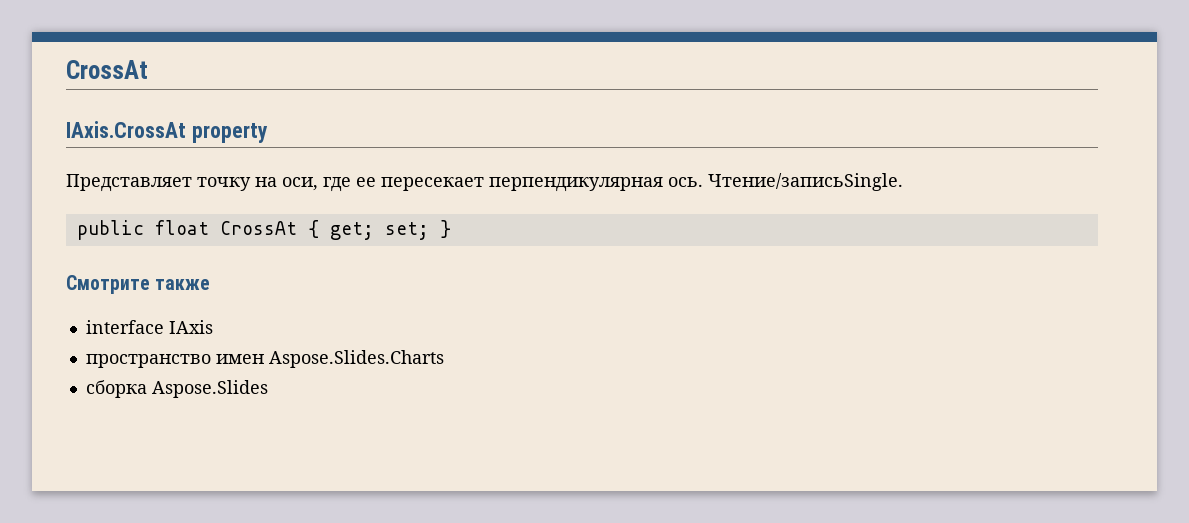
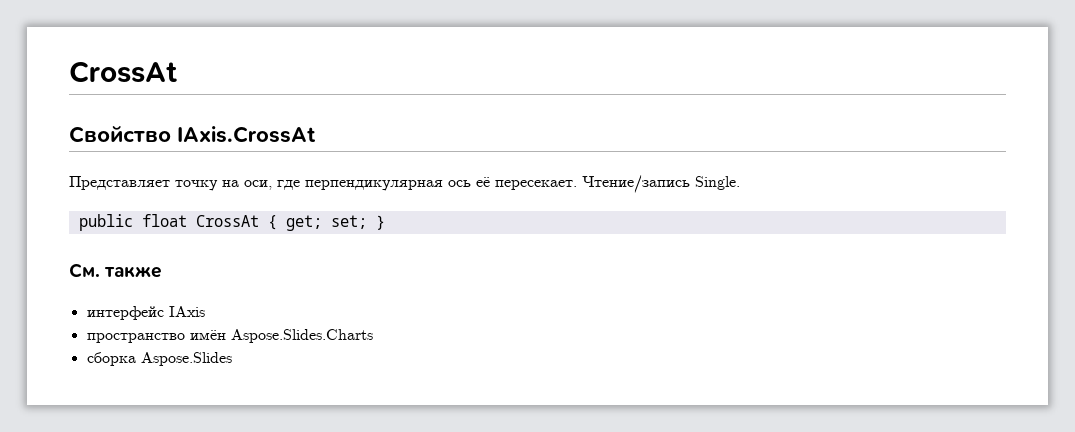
(148, 69) none -> [69,125,171,143] Свойство
[191,123,268,143] property -> (316, 134) none
[356,173,903,192] ее пересекает перпендикулярная ось. Чтение/записьSingle. -> [305,175,740,193] перпендикулярная ось её пересекает. Чтение/запись Single.
[66,275,150,294] Смотрите -> [69,263,100,278] См.
[85,320,164,334] interface -> [86,306,164,320] интерфейс
[215,354,264,364] имен -> [189,330,226,340] имён

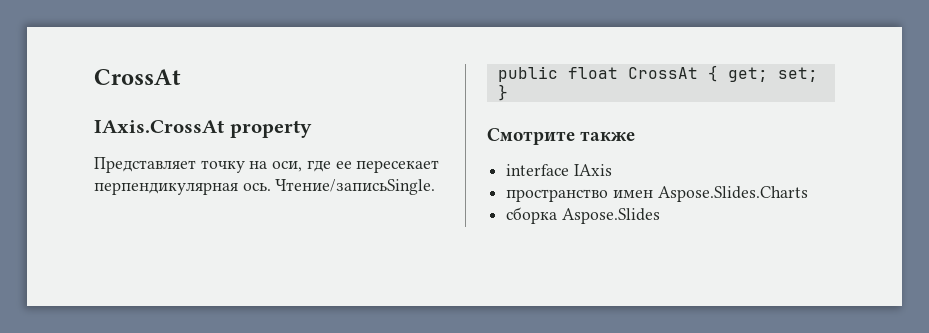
[69,125,171,143] Свойство -> (181, 77) none
(316, 134) none -> [229,120,312,138] property
[305,175,740,193] перпендикулярная ось её пересекает. Чтение/запись Single. -> [335,160,440,173] [94,179,436,195] ее пересекает перпендикулярная ось. Чтение/записьSingle.
[69,263,100,278] См. -> [487,128,575,145] Смотрите
[86,306,164,320] интерфейс -> [506,164,570,176] interface
[189,330,226,340] имён -> [612,190,653,198] имен

